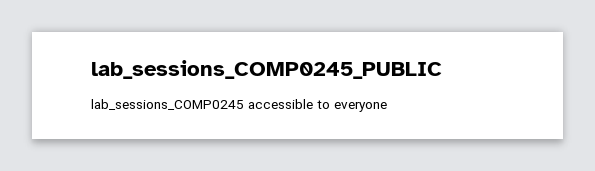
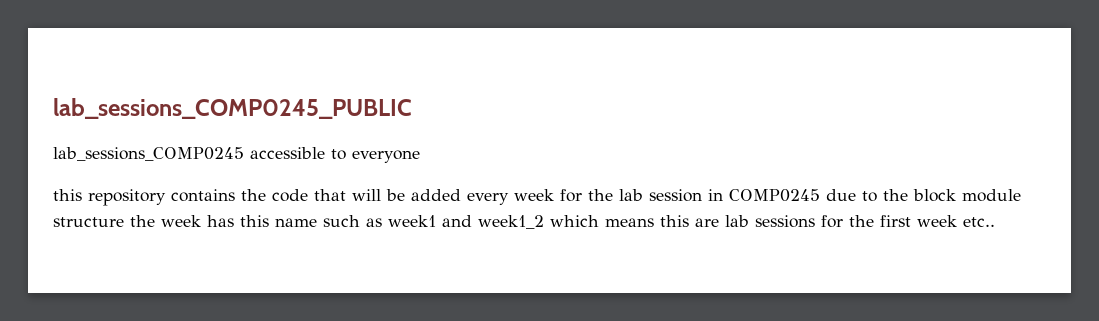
(387, 107) none -> [53,189,1021,206] [53,215,995,229] // this repository contains the code that will be added every week for the lab session in COMP0245 due to the block module structure the week has this name such as week1 and week1_2 which means this are lab sessions for the first week etc..

